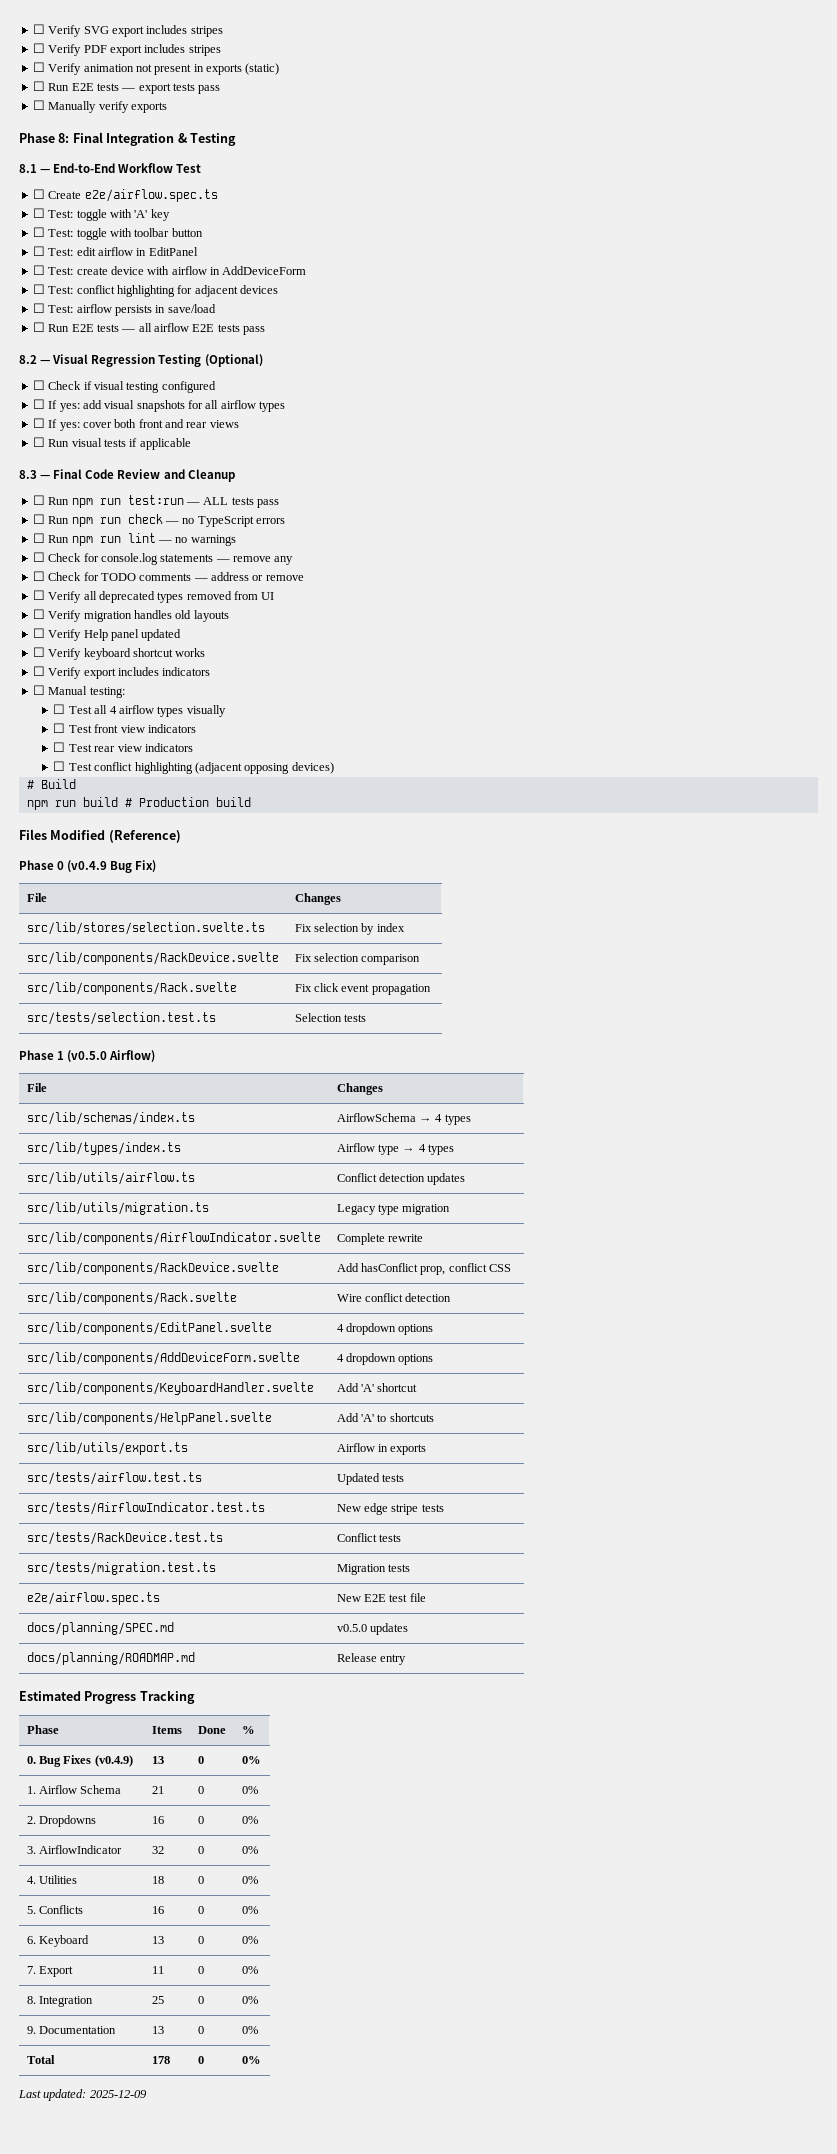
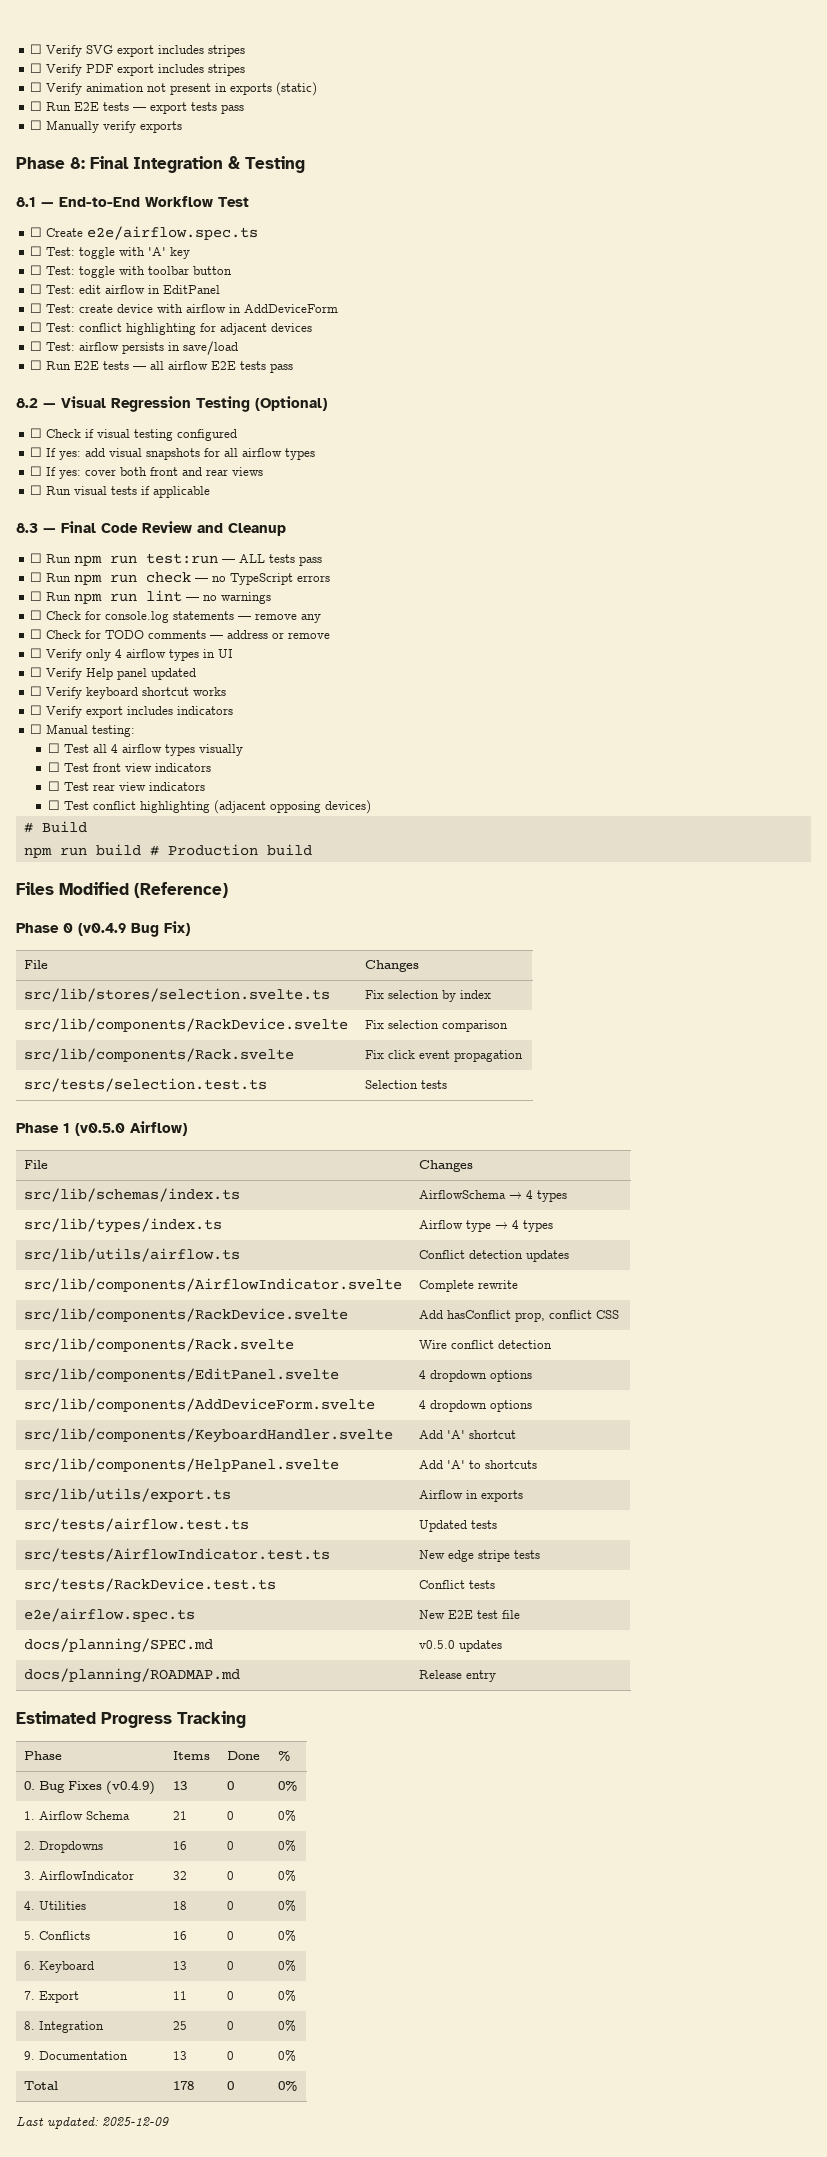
[83,591,275,603] [32,609,229,622] all deprecated types removed from UI // ☐ Verify migration handles old layouts -> [86,649,234,661] only 4 airflow types in UI
[26,1202,209,1215] [336,1204,451,1215] // src/lib/utils/migration.ts | Legacy type migration -> (570, 1256) none
[26,1562,216,1575] [336,1564,410,1575] // src/tests/migration.test.ts | Migration tests -> (496, 1584) none

